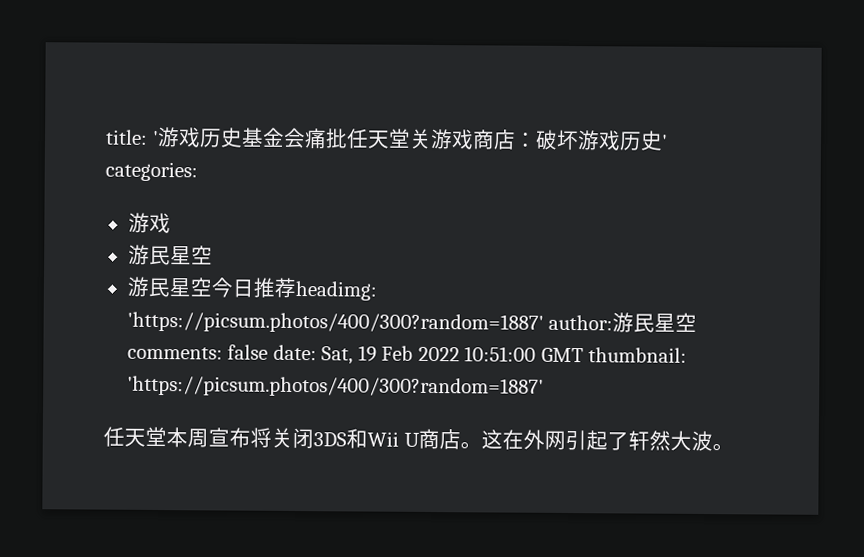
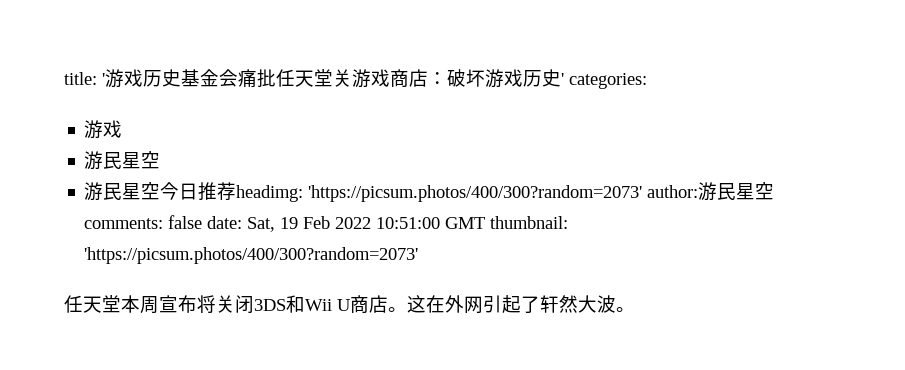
[126,311,544,334] 'https://picsum.photos/400/300?random=1887' -> [308,185,643,202] 'https://picsum.photos/400/300?random=2073'
[126,375,544,398] 'https://picsum.photos/400/300?random=1887' -> [84,247,419,264] 'https://picsum.photos/400/300?random=2073'

